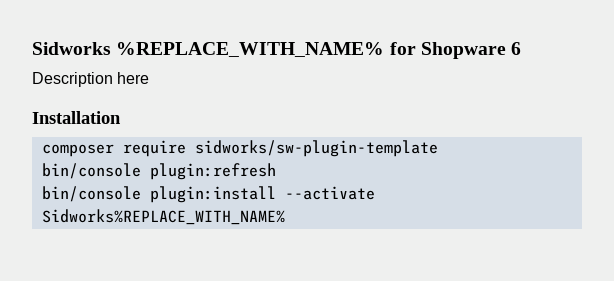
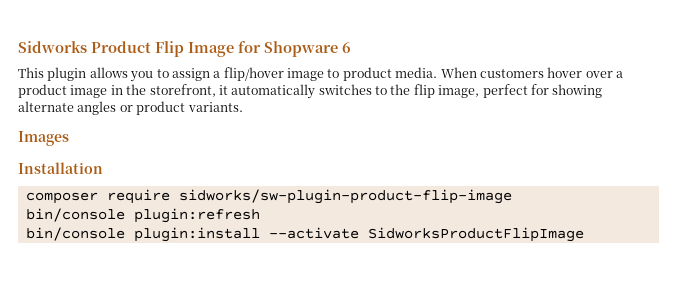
[116,42,385,57] %REPLACE_WITH_NAME% -> [91,41,234,57] Product Flip Image
[32,72,150,87] Description here -> [18,67,623,82] [18,84,603,99] [18,101,243,115] [18,131,69,146] This plugin allows you to assign a flip/hover image to product media. When customers hover over a product image in the storefront, it automatically switches to the flip image, perfect for showing alternate angles or product variants. // Images
[194,140,438,157] sidworks/sw-plugin-template -> [178,189,512,204] sidworks/sw-plugin-product-flip-image
[41,209,285,225] Sidworks%REPLACE_WITH_NAME% -> [367,227,584,242] SidworksProductFlipImage

